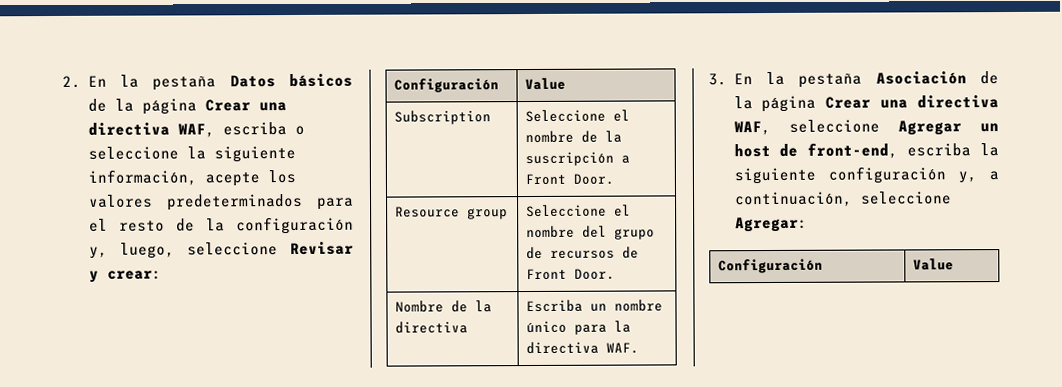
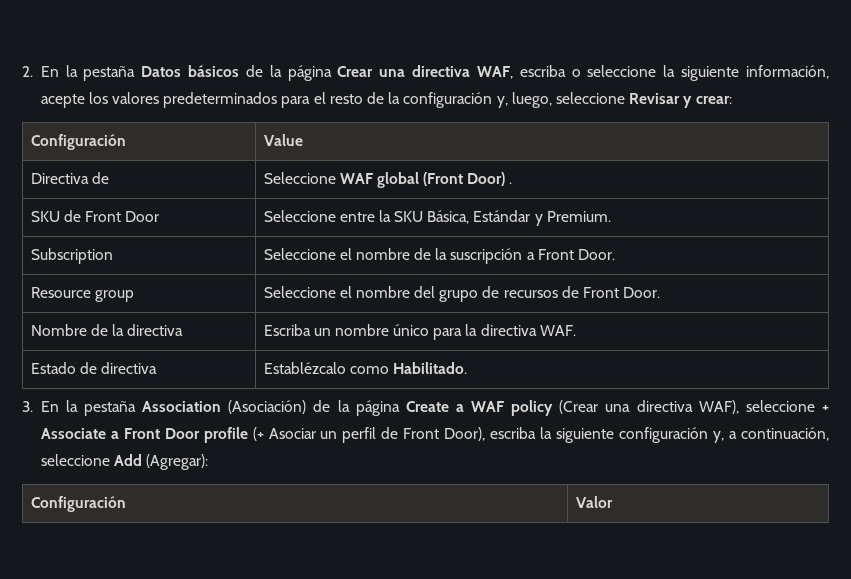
(566, 84) none -> [30,172,109,184] [263,172,513,188] [30,210,160,222] [263,210,611,226] // Directiva de | Seleccione WAF global (Front Door) . // SKU de Front Door | Seleccione entre la SKU Básica, Estándar y Premium.
(639, 348) none -> [30,362,157,374] [263,362,467,374] // Estado de directiva | Establézcalo como Habilitado.
[875,71,999,85] [733,95,999,113] [733,119,999,136] [733,142,899,159] Asociación de la página Crear una directiva WAF, seleccione Agregar un host de front-end, -> [142,400,829,416] [40,427,486,443] Association (Asociación) de la página Create a WAF policy (Crear una directiva WAF), seleccione + Associate a Front Door profile (+ Asociar un perfil de Front Door),
[734,216,808,233] [717,258,823,274] [912,258,954,271] Agregar: // Configuración | Value -> [113,454,209,470] [30,496,126,512] [575,496,613,508] Add (Agregar): // Configuración | Valor

